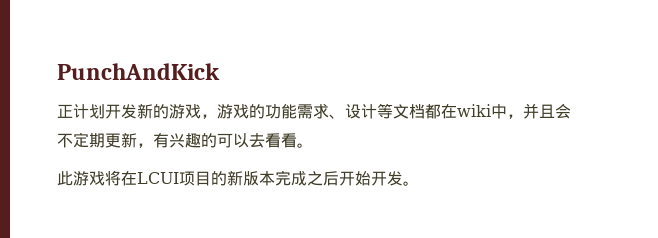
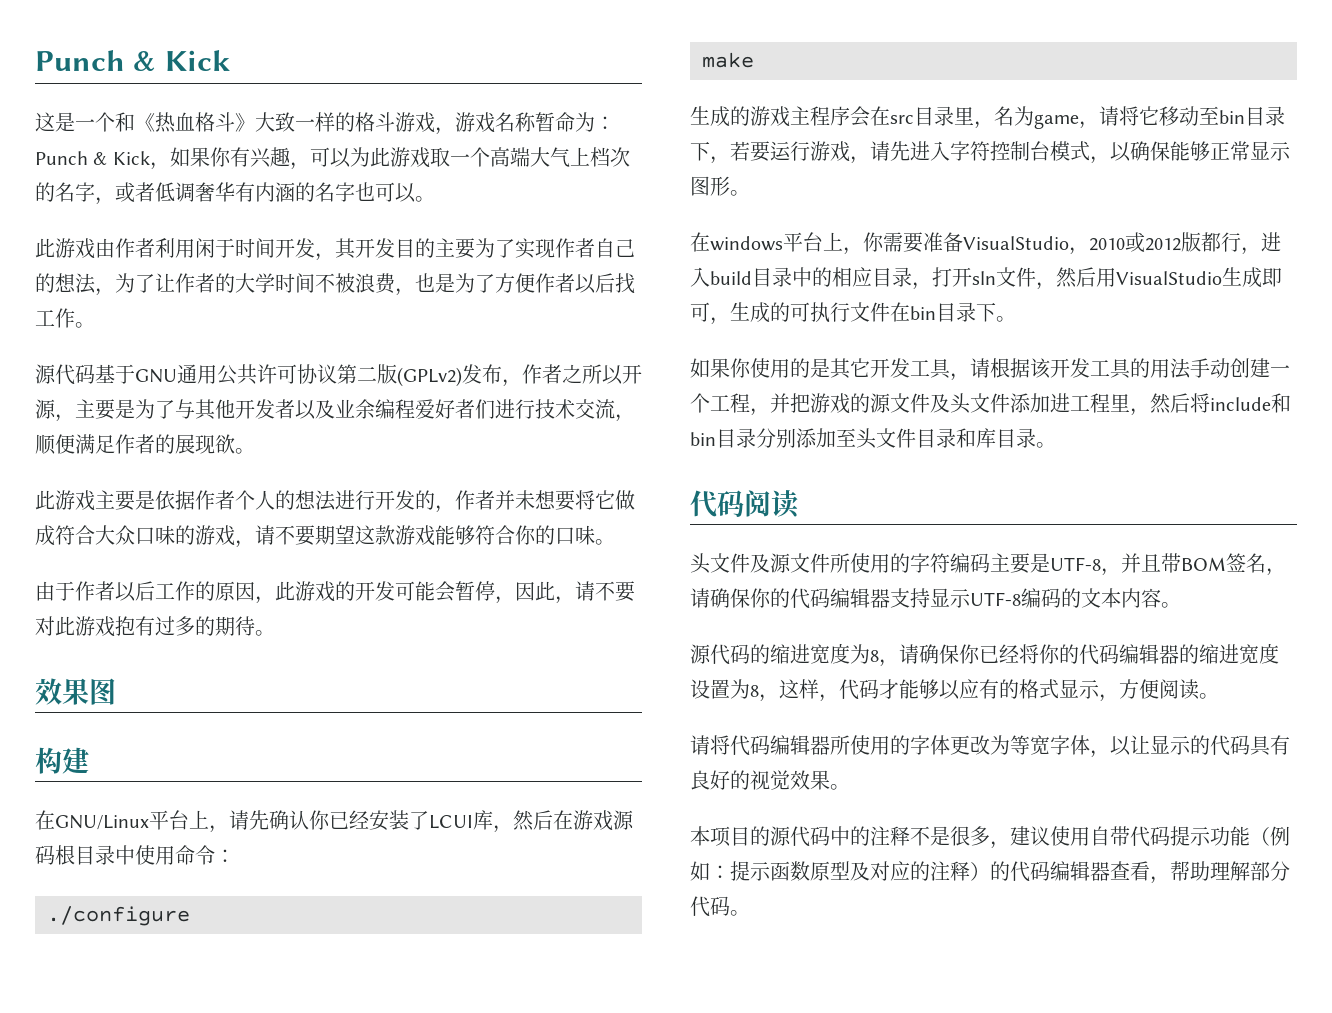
[57,63,220,80] [57,103,571,119] [57,132,313,148] [57,170,403,186] PunchAndKick // 正计划开发新的游戏，游戏的功能需求、设计等文档都在wiki中，并且会不定期更新，有兴趣的可以去看看。 // 此游戏将在LCUI项目的新版本完成之后开始开发 -> [35,50,230,71] [35,112,615,135] [35,147,630,170] [35,182,435,205] [35,238,635,261] [35,273,635,296] [35,308,95,328] [35,364,642,387] [35,399,635,422] [35,434,255,455] [35,490,635,513] [35,525,615,548] [35,581,635,604] [35,616,275,637] [35,678,116,705] [35,747,89,774] [35,810,634,833] [35,845,235,865] [47,906,190,926] [702,52,754,68] [690,106,1285,129] [690,141,1291,164] [690,176,750,196] [690,232,1281,255] [690,267,1282,290] [690,302,1016,325] [690,358,1290,381] [690,393,1291,416] [690,428,1056,449] [690,490,799,518] [690,553,1286,576] [690,588,1181,609] [690,643,1279,667] [690,679,1219,702] [690,735,1290,758] [690,770,850,790] [690,826,1290,849] [690,861,1290,884] [690,896,730,917] Punch & Kick // 这是一个和《热血格斗》大致一样的格斗游戏，游戏名称暂命为：Punch & Kick，如果你有兴趣，可以为此游戏取一个高端大气上档次的名字，或者低调奢华有内涵的名字也可以。 // 此游戏由作者利用闲于时间开发，其开发目的主要为了实现作者自己的想法，为了让作者的大学时间不被浪费，也是为了方便作者以后找工作。 // 源代码基于GNU通用公共许可协议第二版(GPLv2)发布，作者之所以开源，主要是为了与其他开发者以及业余编程爱好者们进行技术交流，顺便满足作者的展现欲。 // 此游戏主要是依据作者个人的想法进行开发的，作者并未想要将它做成符合大众口味的游戏，请不要期望这款游戏能够符合你的口味。 // 由于作者以后工作的原因，此游戏的开发可能会暂停，因此，请不要对此游戏抱有过多的期待。 // 效果图 // 构建 // 在GNU/Linux平台上，请先确认你已经安装了LCUI库，然后在游戏源码根目录中使用命令： // ./configure // make // 生成的游戏主程序会在src目录里，名为game，请将它移动至bin目录下，若要运行游戏，请先进入字符控制台模式，以确保能够正常显示图形。 // 在windows平台上，你需要准备VisualStudio，2010或2012版都行，进入build目录中的相应目录，打开sln文件，然后用VisualStudio生成即可，生成的可执行文件在bin目录下。 // 如果你使用的是其它开发工具，请根据该开发工具的用法手动创建一个工程，并把游戏的源文件及头文件添加进工程里，然后将include和bin目录分别添加至头文件目录和库目录。 // 代码阅读 // 头文件及源文件所使用的字符编码主要是UTF-8，并且带BOM签名，请确保你的代码编辑器支持显示UTF-8编码的文本内容。 // 源代码的缩进宽度为8，请确保你已经将你的代码编辑器的缩进宽度设置为8，这样，代码才能够以应有的格式显示，方便阅读。 // 请将代码编辑器所使用的字体更改为等宽字体，以让显示的代码具有良好的视觉效果。 // 本项目的源代码中的注释不是很多，建议使用自带代码提示功能（例如：提示函数原型及对应的注释）的代码编辑器查看，帮助理解部分代码

